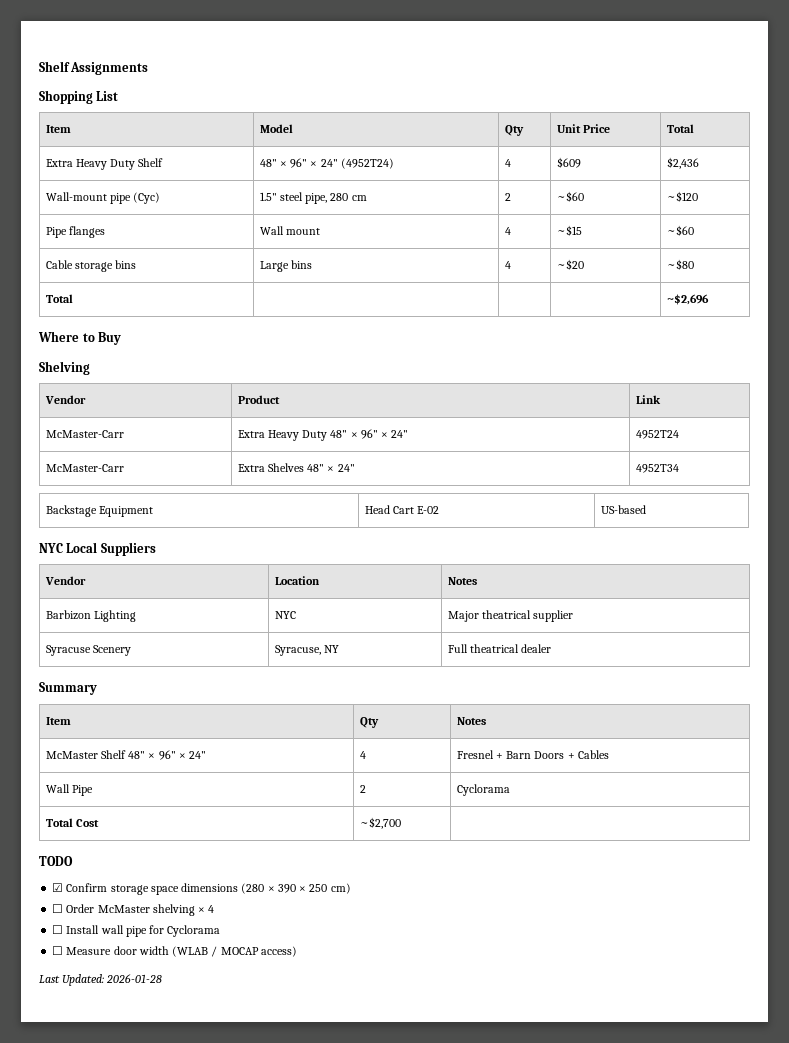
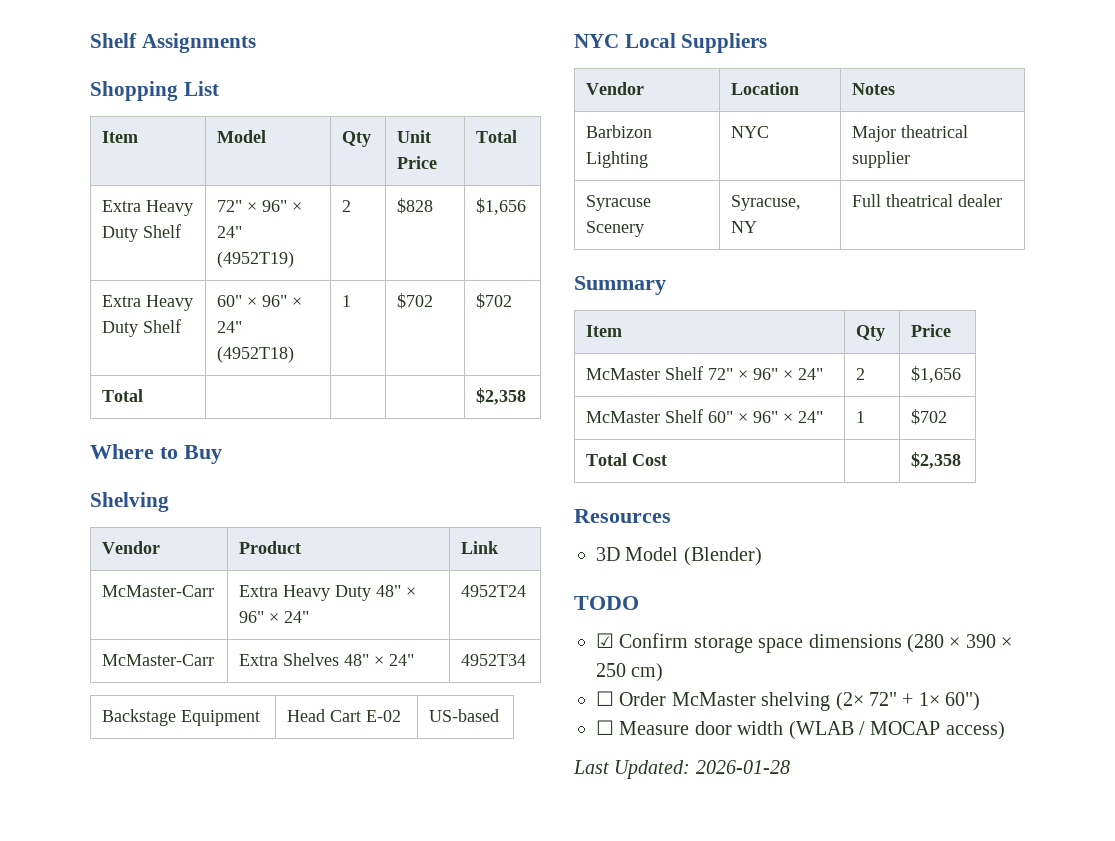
[259,158,394,169] [504,159,511,167] [556,157,581,168] [666,157,699,169] [45,192,161,204] [259,192,367,204] [504,193,511,201] [556,191,584,202] [666,191,698,202] [45,226,105,238] [259,226,320,235] [504,227,511,235] [556,225,582,236] [666,225,694,236] [45,260,137,272] [259,260,312,272] [504,261,511,269] [556,259,584,270] [666,259,694,270] 48" × 96" × 24" (4952T24) | 4 | $609 | $2,436 // Wall-mount pipe (Cyc) | 1.5" steel pipe, 280 cm | 2 | ~$60 | ~$120 // Pipe flanges | Wall mount | 4 | ~$15 | ~$60 // Cable storage bins | Large bins | 4 | ~$20 | ~$80 -> [217,200,303,212] [217,226,243,238] [217,251,295,268] [342,200,352,212] [397,198,434,214] [476,198,527,215] [102,295,194,311] [102,319,182,337] [217,295,303,307] [217,321,243,333] [217,346,295,363] [342,295,352,307] [397,293,434,309] [476,293,513,309] 72" × 96" × 24" (4952T19) | 2 | $828 | $1,656 // Extra Heavy Duty Shelf | 60" × 96" × 24" (4952T18) | 1 | $702 | $702
[666,294,709,305] ~$2,696 -> [476,388,527,405] $2,358
[456,717,486,725] [45,750,207,760] [359,751,366,759] [456,750,609,759] [45,784,93,796] [359,785,366,793] [456,784,510,796] [45,818,99,827] [359,817,401,829] Notes // McMaster Shelf 48" × 96" × 24" | 4 | Fresnel + Barn Doors + Cables // Wall Pipe | 2 | Cyclorama // Total Cost | ~$2,700 | -> [911,324,952,337] [586,366,824,380] [856,368,866,380] [911,366,962,383] [586,409,824,423] [856,411,866,423] [911,409,948,425] [586,453,668,466] [911,452,962,469] [574,509,671,523] [596,547,762,566] Price // McMaster Shelf 72" × 96" × 24" | 2 | $1,656 // McMaster Shelf 60" × 96" × 24" | 1 | $702 // Total Cost | | $2,358 // Resources // 3D Model (Blender)
[198,905,215,913] [52,925,221,937] × 4 // ☐ Install wall pipe for Cyclorama -> [835,692,981,711] (2× 72" + 1× 60")

